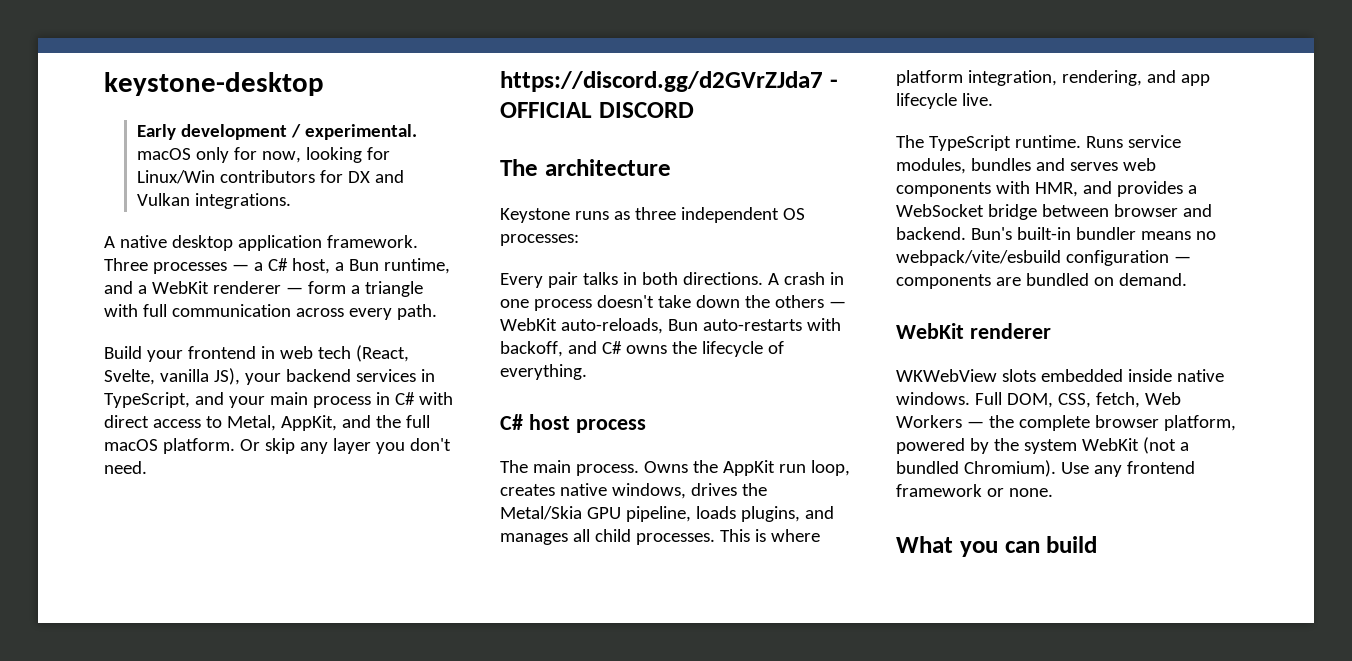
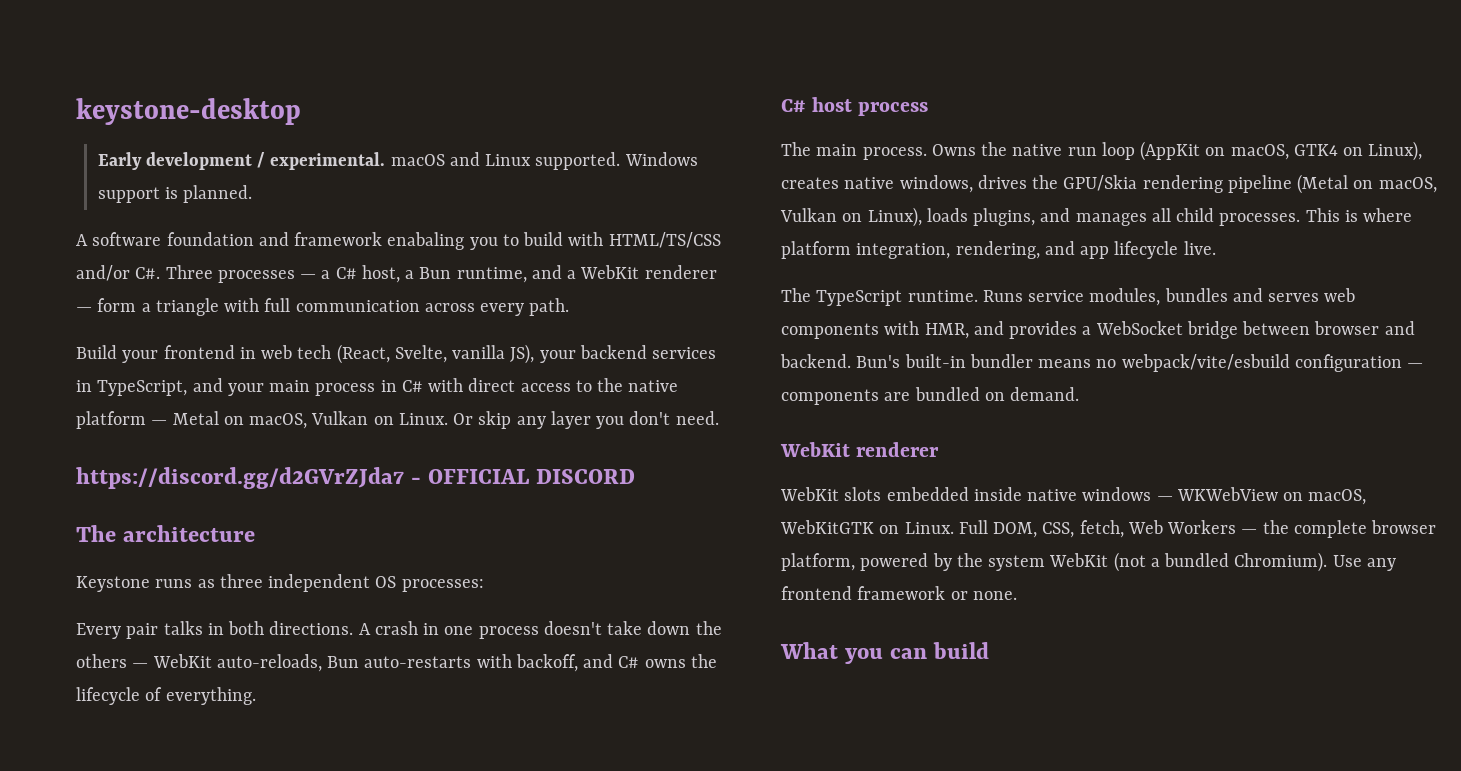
[196,147,391,163] [137,170,405,184] [137,193,292,209] [104,235,418,251] only for now, looking for Linux/Win contributors for DX and Vulkan integrations. // A native desktop application framework. -> [449,152,698,170] [97,185,253,203] [76,232,721,250] [76,265,161,281] and Linux supported. Windows support is planned. // A software foundation and framework enabaling you to build with HTML/TS/CSS and/or C#.
[226,415,430,431] [104,438,235,454] Metal, AppKit, and the full macOS platform. -> [597,378,679,392] [76,411,448,429] the native platform — Metal on macOS, Vulkan on Linux.
[722,460,850,476] AppKit run loop, -> [1012,141,1423,161] native run loop (AppKit on macOS, GTK4 on Linux),
[500,506,691,522] Metal/Skia GPU pipeline, -> [1063,174,1437,194] [780,207,922,227] GPU/Skia rendering pipeline (Metal on macOS, Vulkan on Linux),
[896,369,997,382] WKWebView -> [780,487,839,501] WebKit
[896,392,970,405] windows. -> [1082,487,1367,505] [780,520,954,534] windows — WKWebView on macOS, WebKitGTK on Linux.

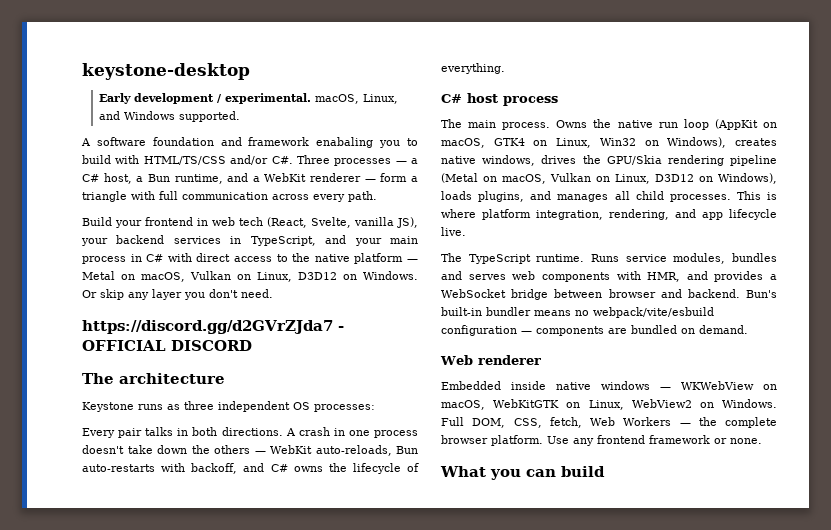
[390,152,698,170] [97,185,253,203] macOS and Linux supported. Windows support is planned. -> [315,94,399,104] [99,111,241,122] macOS, Linux, and Windows supported.
[398,413,448,425] Linux. -> [257,271,418,282] Linux, D3D12 on Windows.
[1368,141,1423,161] Linux), -> [556,137,727,148] Linux, Win32 on Windows),
[867,207,922,227] Linux), -> [615,173,777,184] Linux, D3D12 on Windows),
[780,442,850,457] WebKit -> [440,355,473,365] Web
[780,487,969,501] WebKit slots embedded -> [441,381,501,390] Embedded
[904,522,954,534] Linux. -> [588,399,777,410] Linux, WebView2 on Windows.
[781,552,1328,572] platform, powered by the system WebKit (not a bundled Chromium). -> [491,435,543,446] platform.

